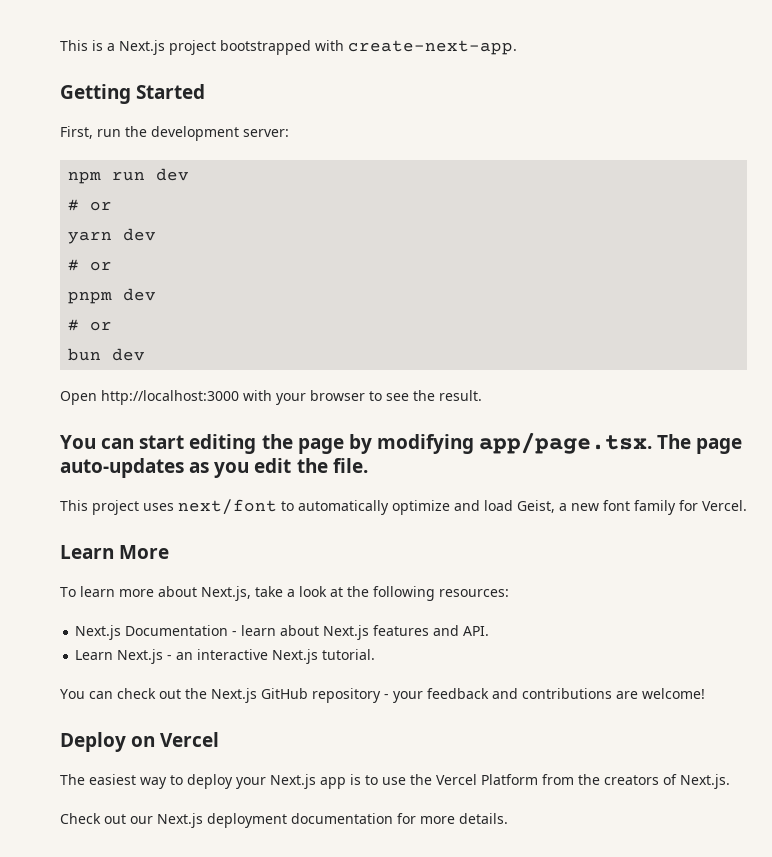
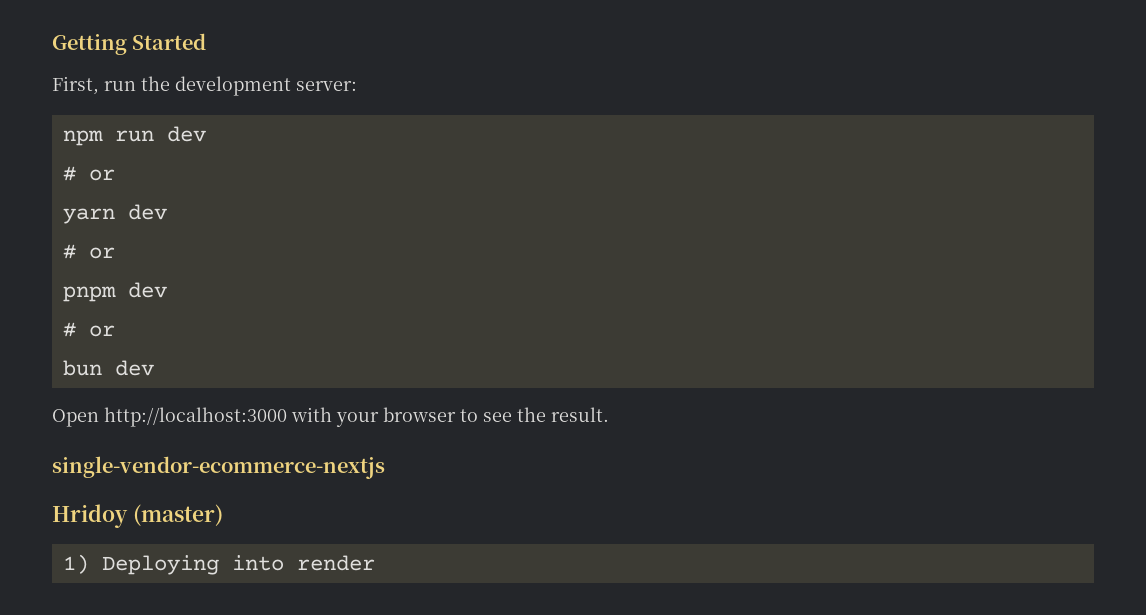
[60,40,517,55] This is a Next.js project bootstrapped with create-next-app. // -> (52, 44) none
[60,432,743,454] [60,458,368,478] [60,499,747,515] [60,545,170,559] [60,586,509,601] [75,625,490,640] [75,649,376,664] [60,688,705,703] [60,732,220,752] [60,774,730,789] [60,813,508,828] You can start editing the page by modifying app/page.tsx. The page auto-updates as you edit the file. // This project uses next/font to automatically optimize and load Geist, a new font family for Vercel. // Learn More // To learn more about Next.js, take a look at the following resources: // Next.js Documentation - learn about Next.js features and API. // Learn Next.js - an interactive Next.js tutorial. // You can check out the Next.js GitHub repository - your feedback and contributions are welcome! // Deploy on Vercel // The easiest way to deploy your Next.js app is to use the Vercel Platform from the creators of Next.js. // Check out our Next.js deployment documentation for more details. -> [52,456,385,479] [52,504,223,528] [62,554,375,575] single-vendor-ecommerce-nextjs // Hridoy (master) // 1) Deploying into render

